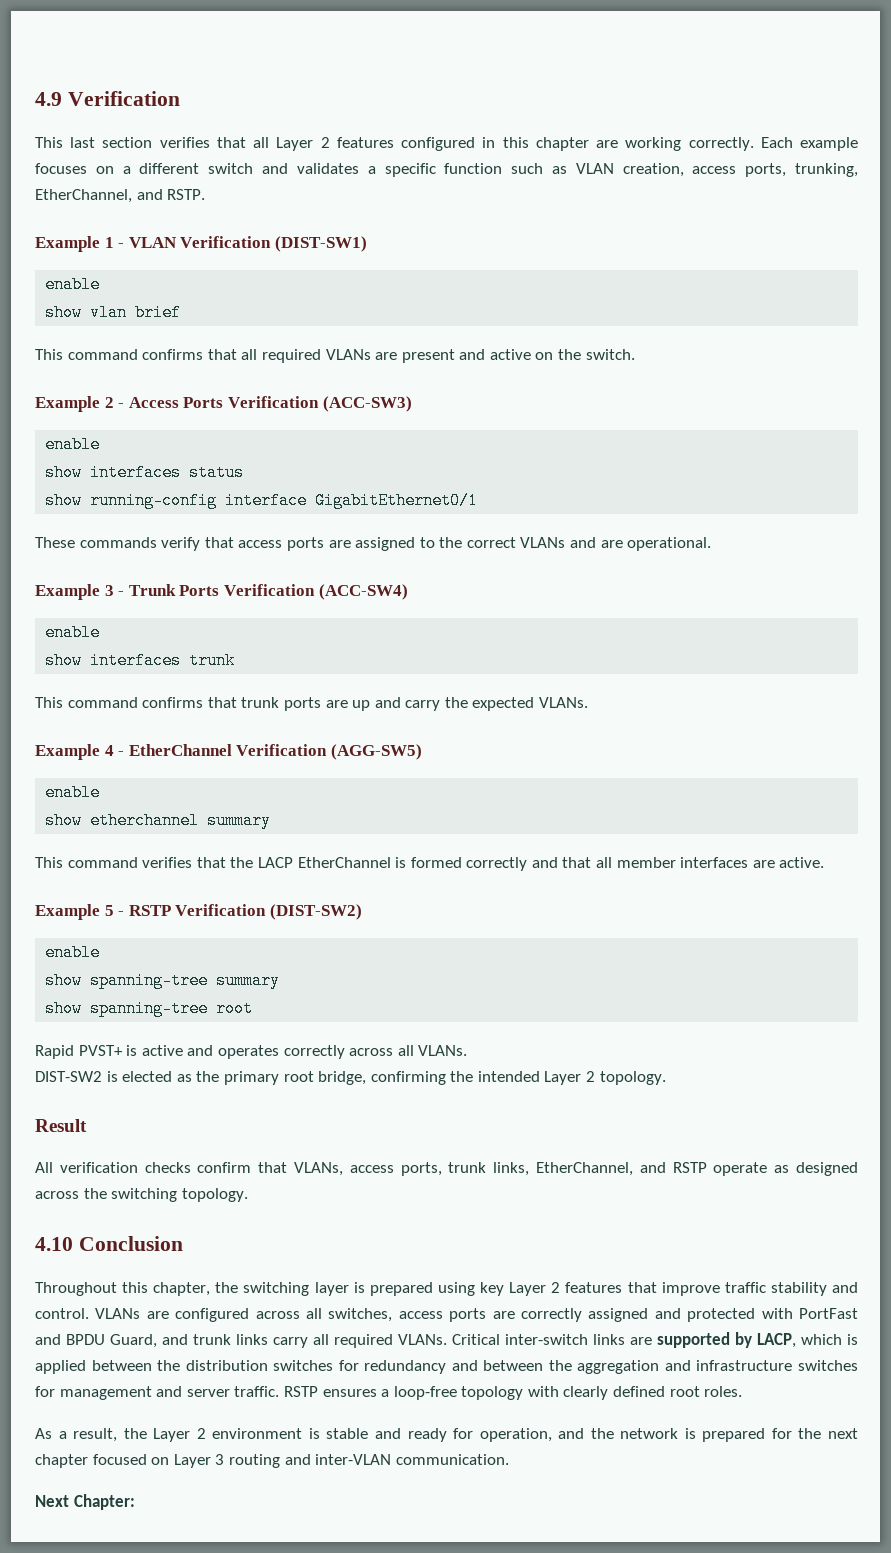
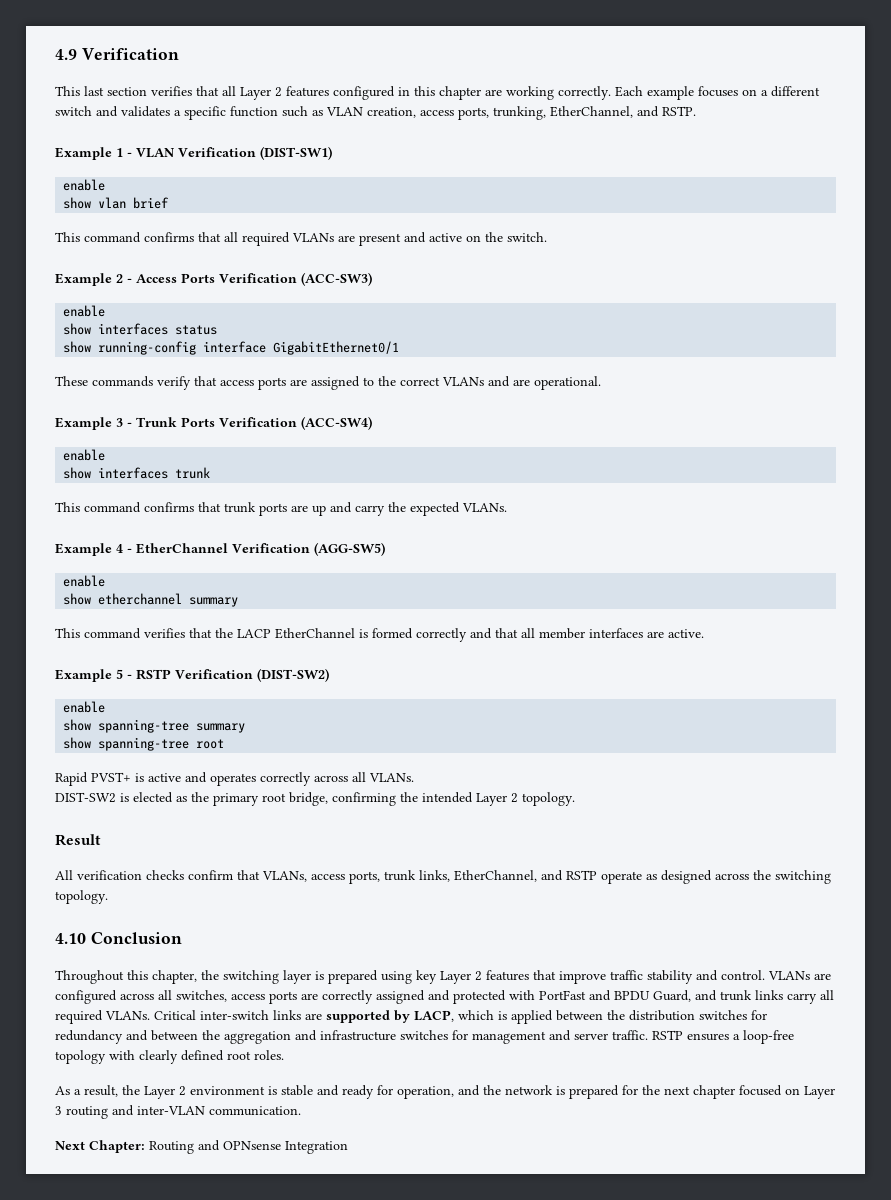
(135, 1502) none -> [149,1140,348,1154] Routing and OPNsense Integration

